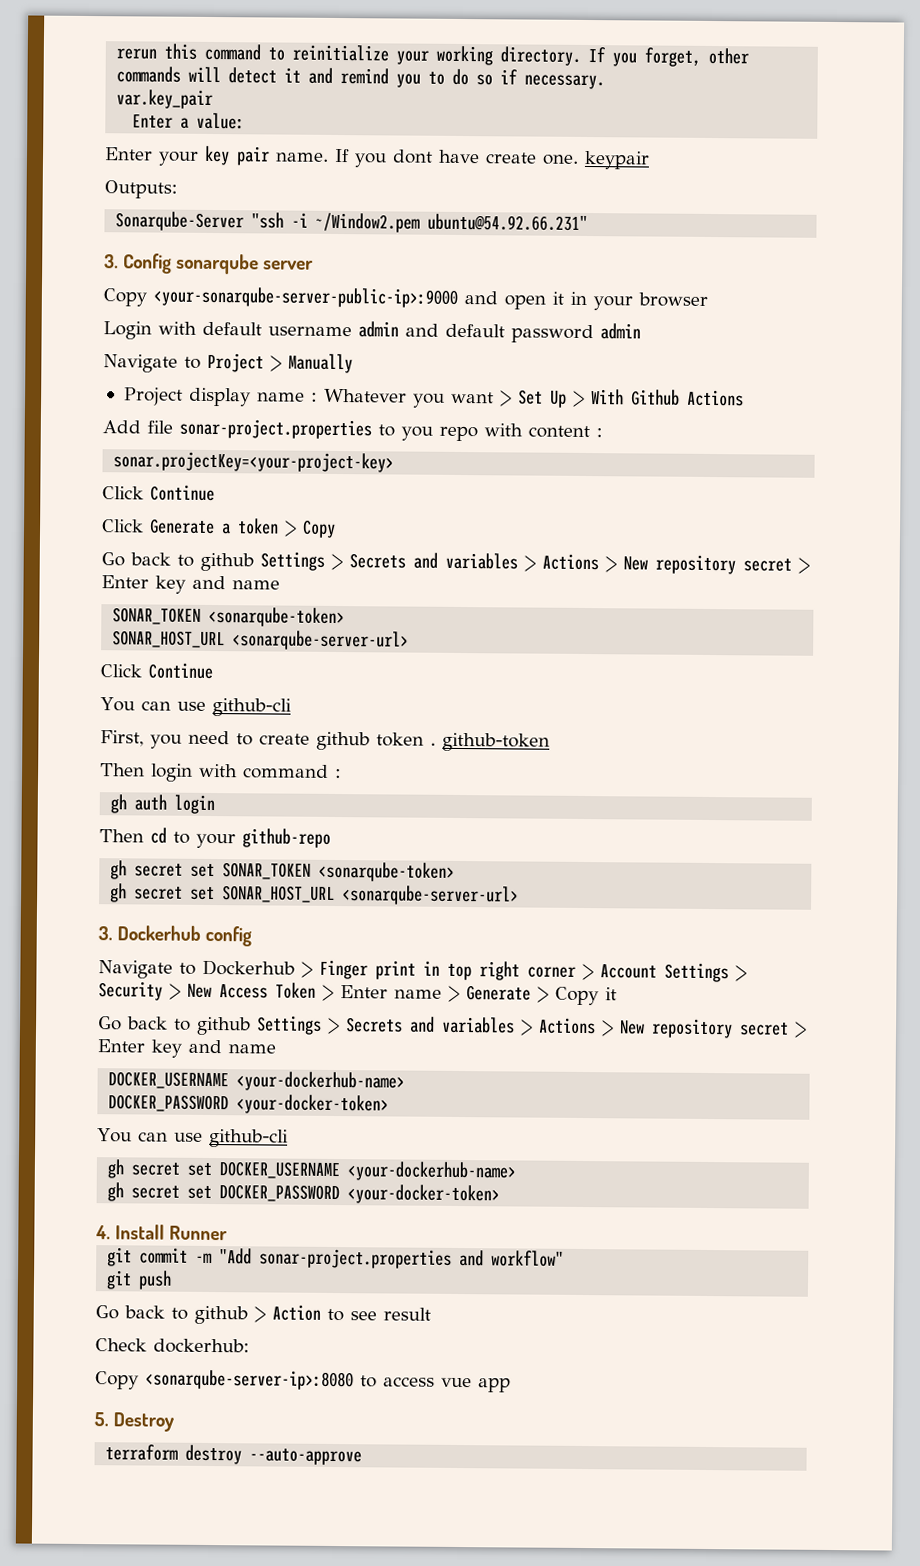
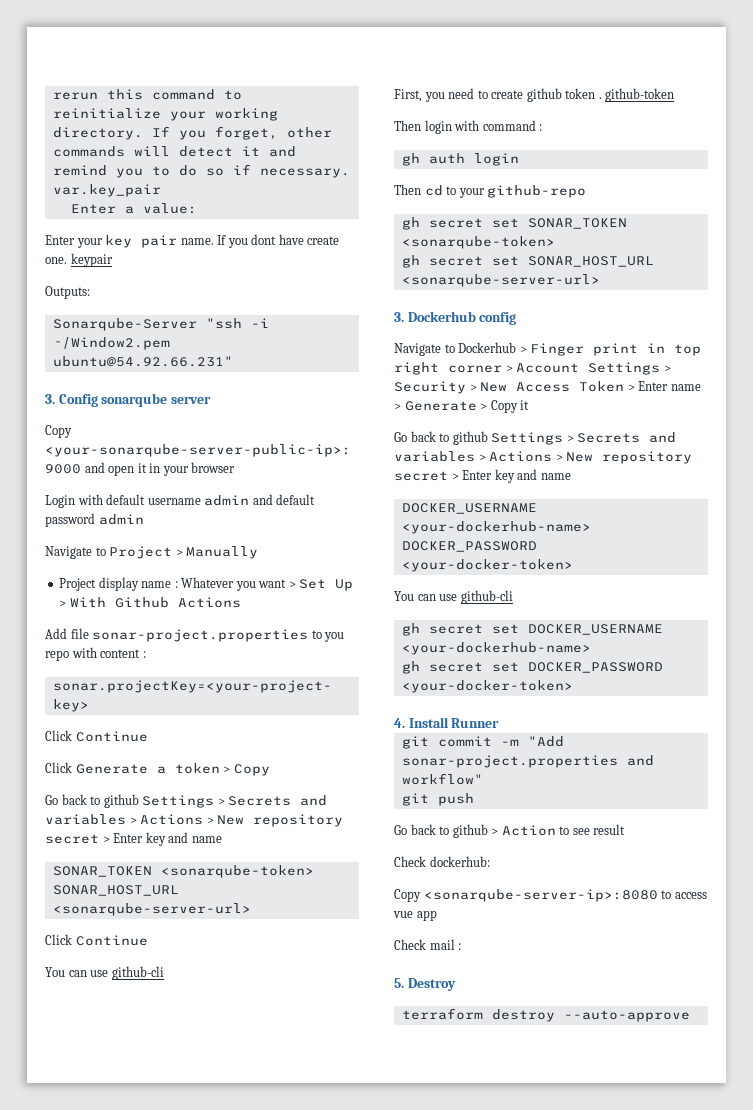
(511, 1385) none -> [394,939,462,950] // Check mail :

